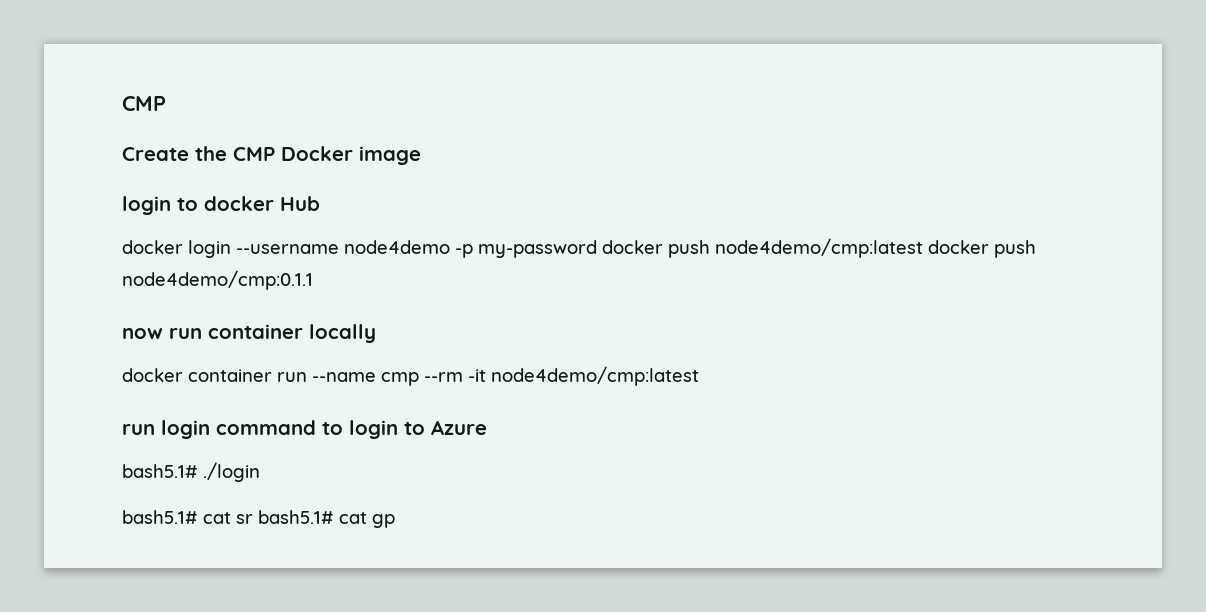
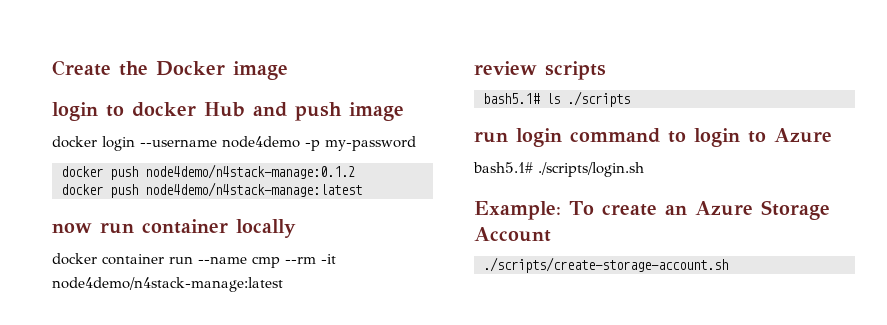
[122,96,166,111] CMP // -> (52, 68) none
[233,147,275,161] CMP -> (148, 68) none
(320, 203) none -> [253,102,404,121] and push image
[602,238,1036,258] [122,270,313,290] docker push node4demo/cmp:latest docker push node4demo/cmp:0.1.1 -> [61,164,355,180] [61,182,362,198] // docker push node4demo/n4stack-manage:0.1.2 // docker push node4demo/n4stack-manage:latest
[491,366,699,386] node4demo/cmp:latest -> [52,277,283,292] [474,61,606,80] [483,91,630,107] node4demo/n4stack-manage:latest // review scripts // bash5.1# ls ./scripts
[203,462,260,482] [122,510,395,528] ./login // bash5.1# cat sr bash5.1# cat gp -> [538,162,644,177] [474,200,830,220] [474,227,551,242] [483,257,728,273] ./scripts/login.sh // Example: To create an Azure Storage Account // ./scripts/create-storage-account.sh

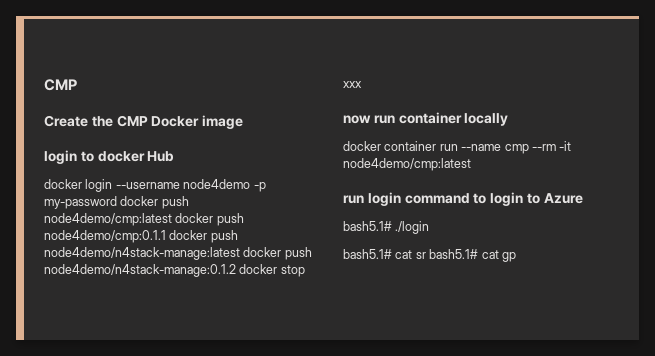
(52, 68) none -> [44,79,77,91] CMP //
(148, 68) none -> [116,115,148,127] CMP
[253,102,404,121] and push image -> (175, 156) none
(416, 143) // -> [120,196,189,209] [44,213,244,226] [44,230,238,243] [44,247,240,260] docker push node4demo/cmp:latest docker push node4demo/cmp:0.1.1 docker push node4demo/n4stack-manage:latest
[61,182,362,198] // docker push node4demo/n4stack-manage:latest -> [239,264,305,277] [343,81,362,88] docker stop xxx
[52,277,283,292] [474,61,606,80] [483,91,630,107] node4demo/n4stack-manage:latest // review scripts // bash5.1# ls ./scripts -> [343,158,471,171] node4demo/cmp:latest
[538,162,644,177] [474,200,830,220] [474,227,551,242] [483,257,728,273] ./scripts/login.sh // Example: To create an Azure Storage Account // ./scripts/create-storage-account.sh -> [395,221,430,234] [343,249,516,262] ./login // bash5.1# cat sr bash5.1# cat gp

